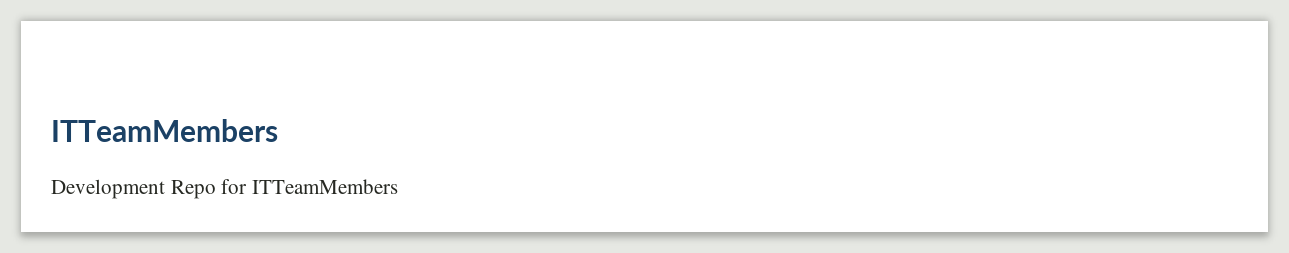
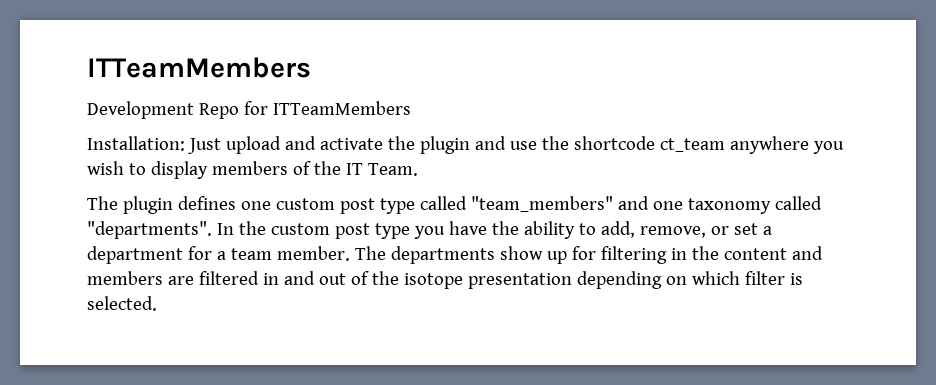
(399, 186) none -> [87,136,844,154] [87,161,418,179] [87,196,822,214] [87,221,772,239] [87,246,823,264] [87,271,803,289] [87,296,157,311] // Installation: Just upload and activate the plugin and use the shortcode ct_team anywhere you wish to display members of the IT Team. // The plugin defines one custom post type called "team_members" and one taxonomy called "departments". In the custom post type you have the ability to add, remove, or set a department for a team member. The departments show up for filtering in the content and members are filtered in and out of the isotope presentation depending on which filter is selected.

